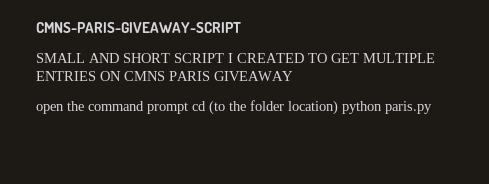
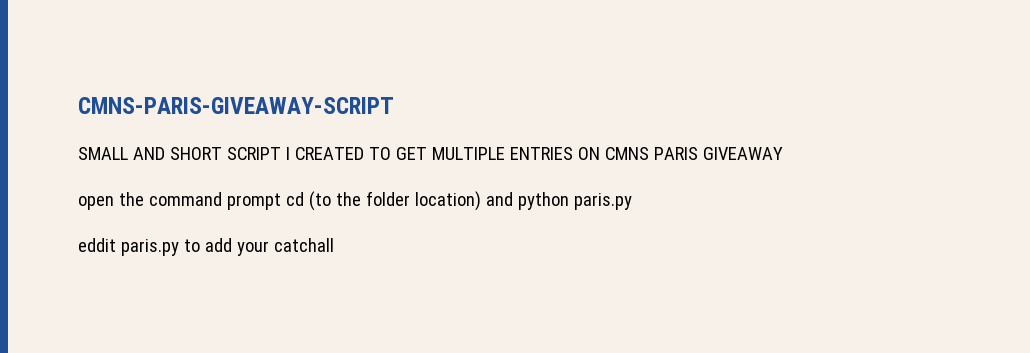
(338, 107) none -> [485,192,513,206] and
(432, 107) none -> [78,238,334,256] // eddit paris.py to add your catchall

